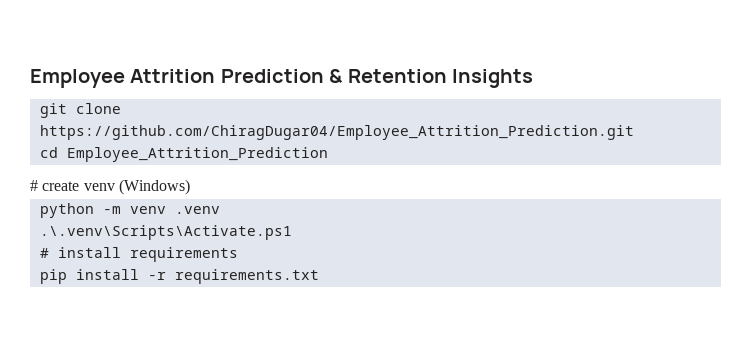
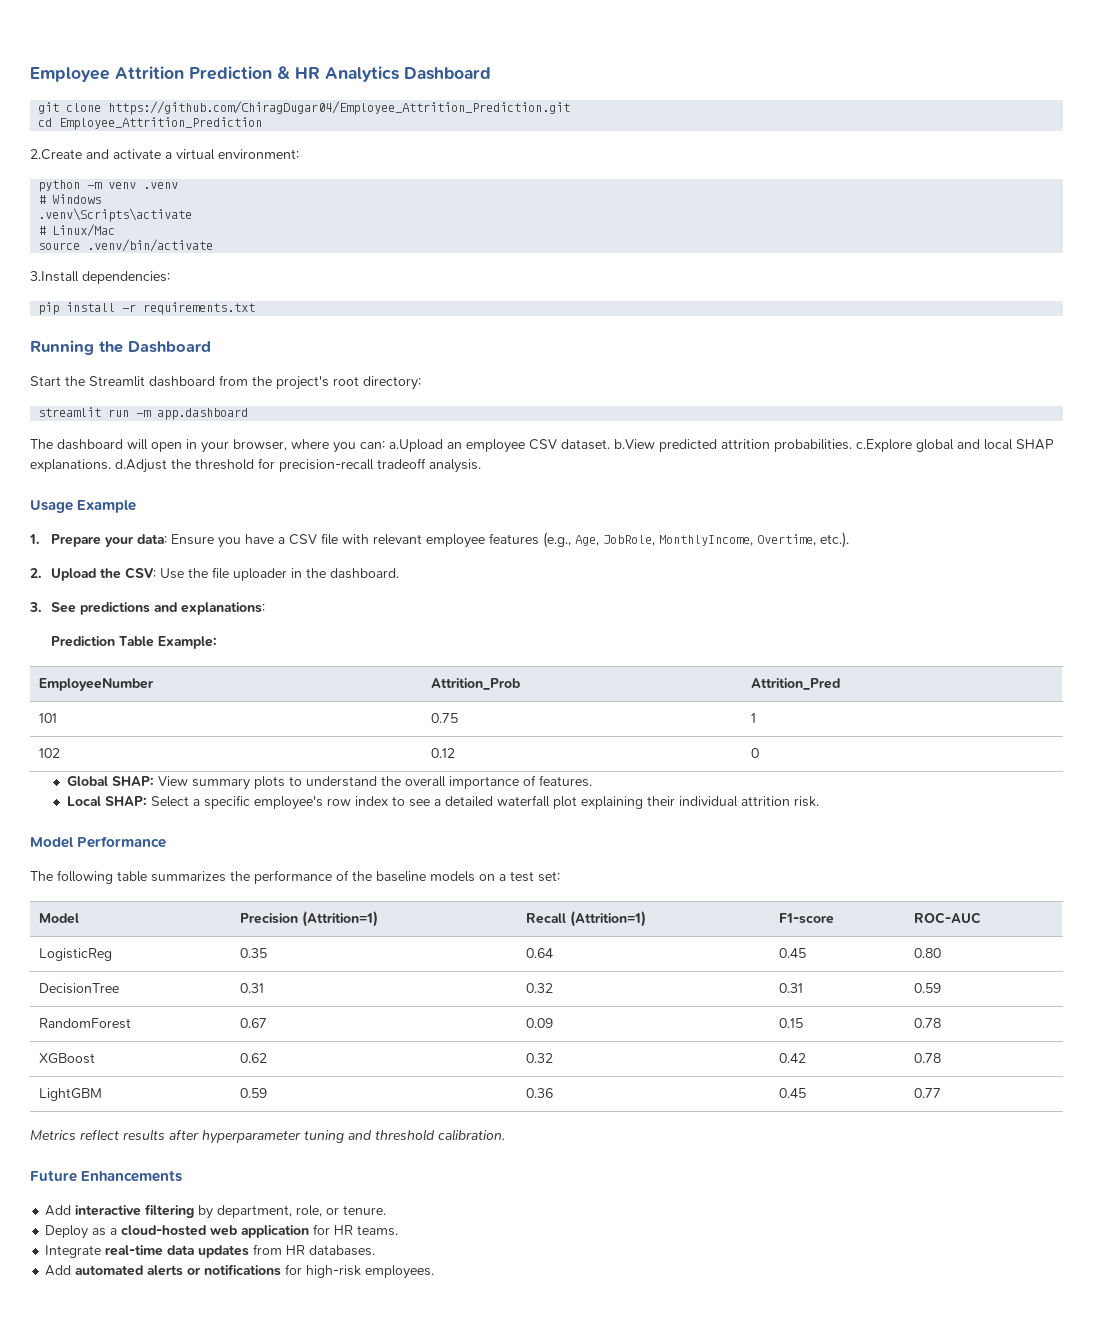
[347,69,533,88] Retention Insights -> [295,66,491,82] HR Analytics Dashboard
[30,179,190,195] [39,203,220,218] [39,225,292,240] [39,247,238,262] [39,269,319,284] # create venv (Windows) // python -m venv .venv // .\.venv\Scripts\Activate.ps1 // # install requirements // pip install -r requirements.txt -> [30,149,299,160] [38,180,179,192] [38,194,102,204] [38,208,193,222] [38,224,116,237] [38,239,214,252] [30,271,170,284] [38,302,256,315] [30,340,211,355] [30,375,421,390] [38,407,249,420] [30,439,1054,453] [30,458,481,473] [30,500,137,513] [29,532,850,548] [30,567,400,581] [29,602,266,615] [51,636,218,649] [39,678,155,691] [431,678,521,690] [751,678,841,690] [39,713,58,723] [431,713,459,723] [751,713,757,723] [39,748,61,758] [431,748,456,758] [751,748,760,758] [66,775,592,790] [66,795,819,810] [30,836,167,848] [30,870,560,884] [39,913,80,924] [240,911,379,927] [526,911,647,927] [779,913,835,924] [914,912,982,924] [39,948,113,961] [240,948,268,958] [526,948,554,958] [779,948,807,958] [914,948,942,958] [39,983,120,994] [240,983,265,993] [526,983,554,993] [779,983,804,993] [914,983,942,993] [39,1018,132,1029] [240,1018,268,1028] [526,1018,554,1028] [779,1018,804,1028] [914,1018,942,1028] [39,1053,96,1064] [240,1053,268,1063] [526,1053,554,1063] [779,1053,807,1063] [914,1053,942,1063] [39,1088,103,1101] [240,1088,268,1098] [526,1088,554,1098] [779,1088,807,1098] [914,1088,942,1098] [30,1129,505,1144] [30,1170,183,1182] [45,1204,387,1219] [45,1224,399,1239] [45,1244,376,1258] [45,1264,435,1279] 2.Create and activate a virtual environment: // python -m venv .venv // # Windows // .venv\Scripts\activate // # Linux/Mac // source .venv/bin/activate // 3.Install dependencies: // pip install -r requirements.txt // Running the Dashboard // Start the Streamlit dashboard from the project's root directory: // streamlit run -m app.dashboard // The dashboard will open in your browser, where you can: a.Upload an employee CSV dataset. b.View predicted attrition probabilities. c.Explore global and local SHAP explanations. d.Adjust the threshold for precision-recall tradeoff analysis. // Usage Example // 1. Prepare your data: Ensure you have a CSV file with relevant employee features (e.g., Age, JobRole, MonthlyIncome, Overtime, etc.). // 2. Upload the CSV: Use the file uploader in the dashboard. // 3. See predictions and explanations: // Prediction Table Example: // EmployeeNumber | Attrition_Prob | Attrition_Pred // 101 | 0.75 | 1 // 102 | 0.12 | 0 // Global SHAP: View summary plots to understand the overall importance of features. // Local SHAP: Select a specific employee's row index to see a detailed waterfall plot explaining their individual attrition risk. // Model Performance // The following table summarizes the performance of the baseline models on a test set: // Model | Precision (Attrition=1) | Recall (Attrition=1) | F1-score | ROC-AUC // LogisticReg | 0.35 | 0.64 | 0.45 | 0.80 // DecisionTree | 0.31 | 0.32 | 0.31 | 0.59 // RandomForest | 0.67 | 0.09 | 0.15 | 0.78 // XGBoost | 0.62 | 0.32 | 0.42 | 0.78 // LightGBM | 0.59 | 0.36 | 0.45 | 0.77 // Metrics reflect results after hyperparameter tuning and threshold calibration. // Future Enhancements // Add interactive filtering by department, role, or tenure. // Deploy as a cloud-hosted web application for HR teams. // Integrate real-time data updates from HR databases. // Add automated alerts or notifications for high-risk employees.

